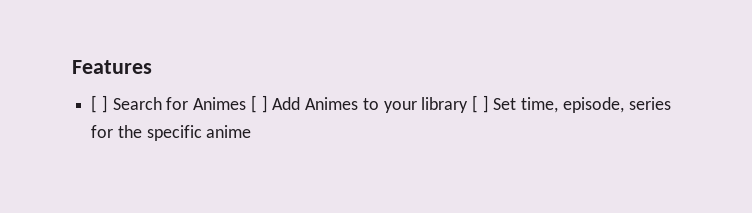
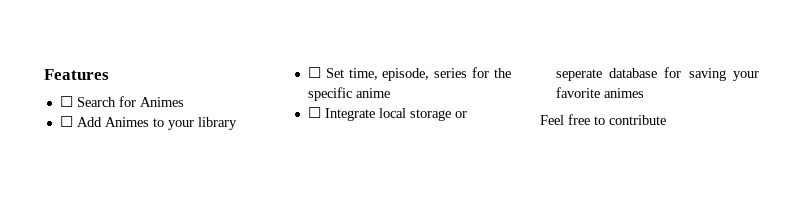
[91,95,108,113] [ ] -> [59,96,73,107] ☐
[250,95,268,113] [ ] -> [59,116,73,127] // ☐
[471,95,489,113] [ ] -> [307,67,321,78] // ☐
(252, 131) none -> [307,107,467,121] [555,67,759,81] [555,87,644,98] [540,114,666,125] // ☐ Integrate local storage or seperate database for saving your favorite animes // Feel free to contribute

